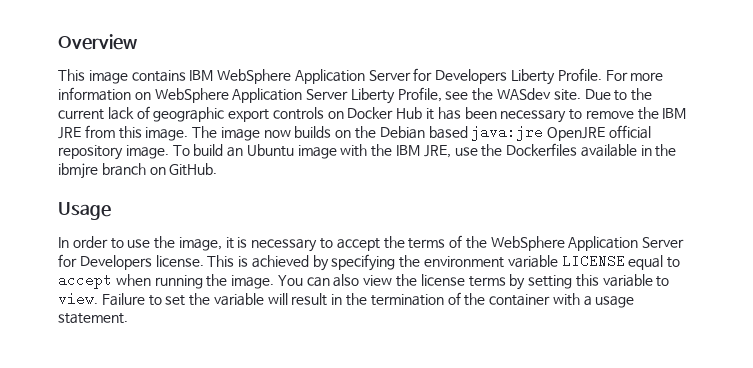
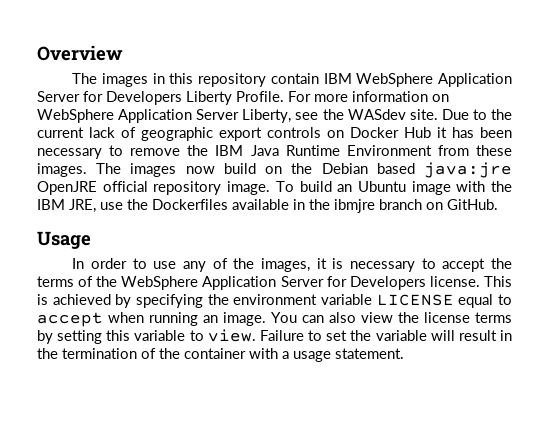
[58,69,186,84] This image contains -> [72,73,319,87] The images in this repository contain
[350,87,442,104] Liberty Profile, -> [242,109,292,123] Liberty,
[58,125,332,141] JRE from this image. The image now builds -> [250,145,512,156] [37,163,256,177] Java Runtime Environment from these images. The images now build
[154,236,222,251] the image, -> [182,258,310,272] any of the images,
[206,274,228,287] the -> [203,315,218,323] an

